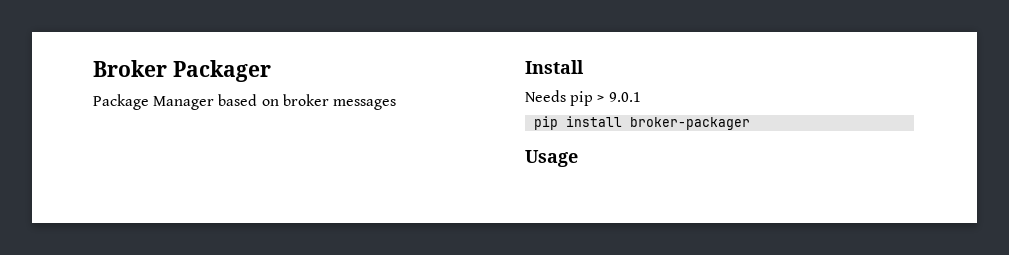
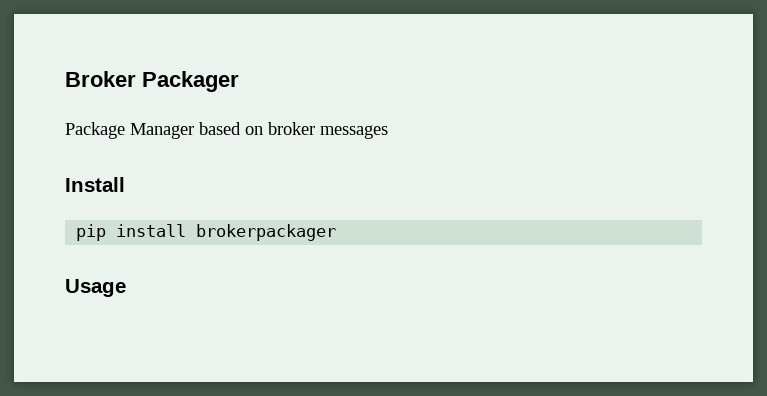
[525,90,641,106] // Needs pip > 9.0.1 -> (125, 184) none
[630,117,751,130] broker-packager -> [196,224,337,241] brokerpackager

